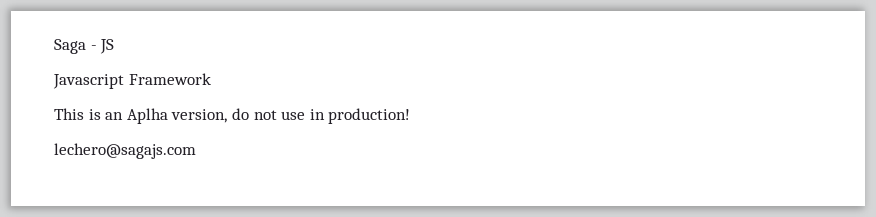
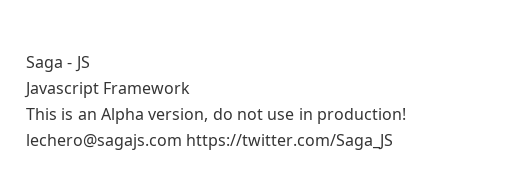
[126,108,168,124] Aplha -> [100,108,144,124] Alpha
(196, 151) none -> [186,134,394,150] https://twitter.com/Saga_JS

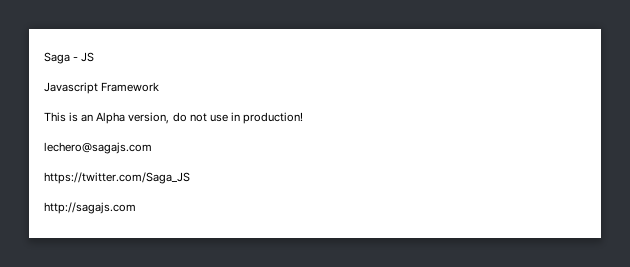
(182, 142) none -> (152, 148) //
(394, 142) none -> [44,202,136,214] // http://sagajs.com

